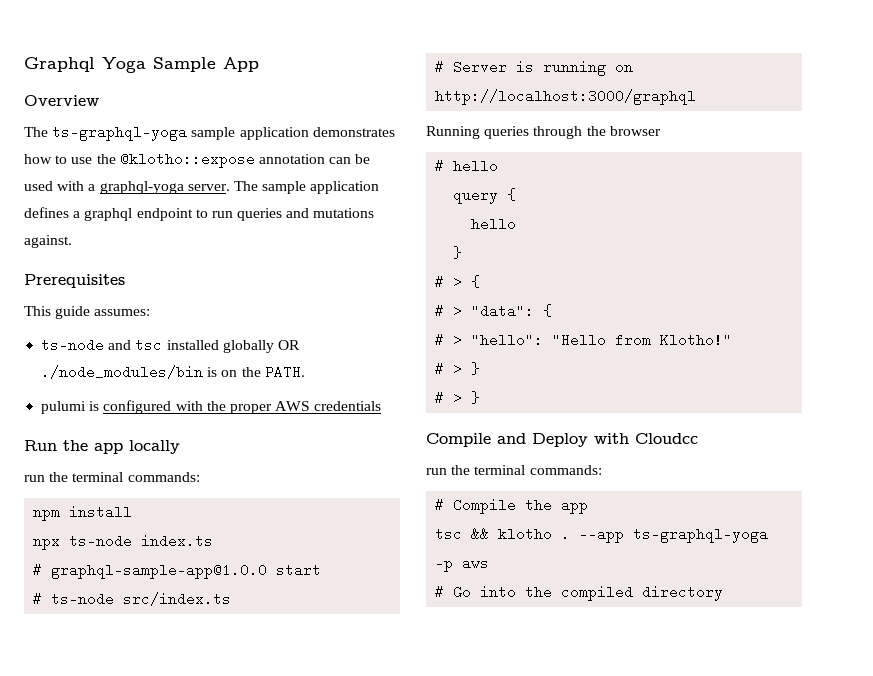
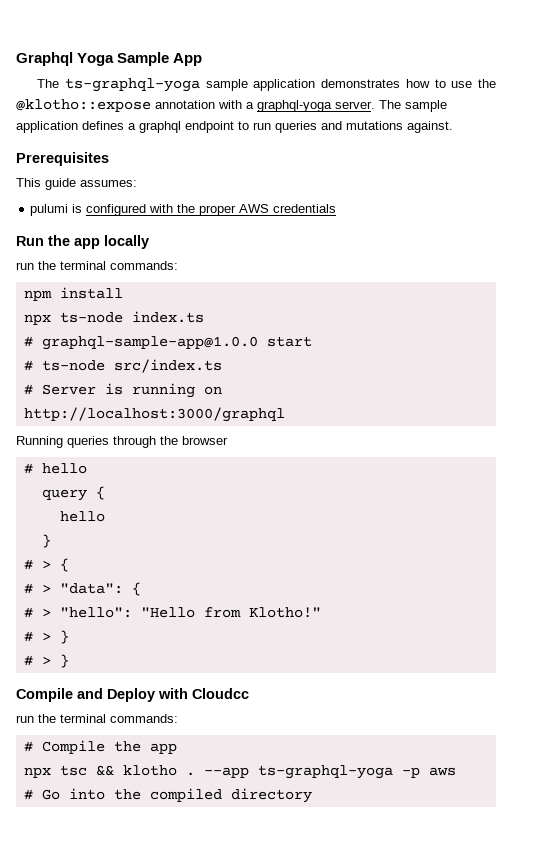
[24,95,99,106] // Overview -> (203, 59) none
[329,154,371,164] [24,181,53,191] can be used -> (215, 104) none
[41,338,300,353] [41,365,305,379] // ts-node and tsc installed globally OR ./node_modules/bin is on the PATH. -> (137, 183) none
(589, 506) none -> [23,767,51,778] npx

